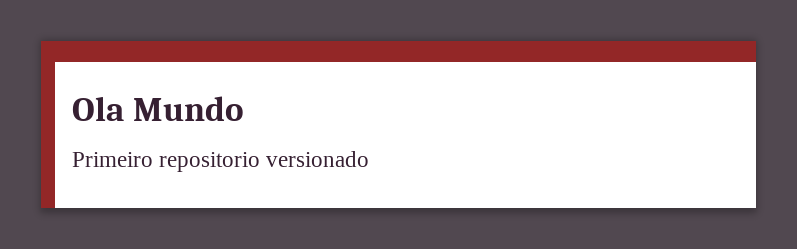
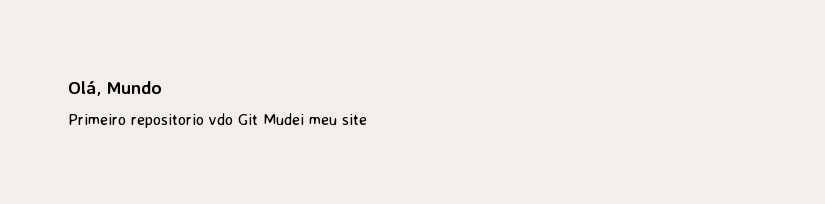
[72,96,124,121] Ola -> [68,80,101,96] Olá,
[266,151,370,167] versionado -> [209,113,367,125] vdo Git Mudei meu site

